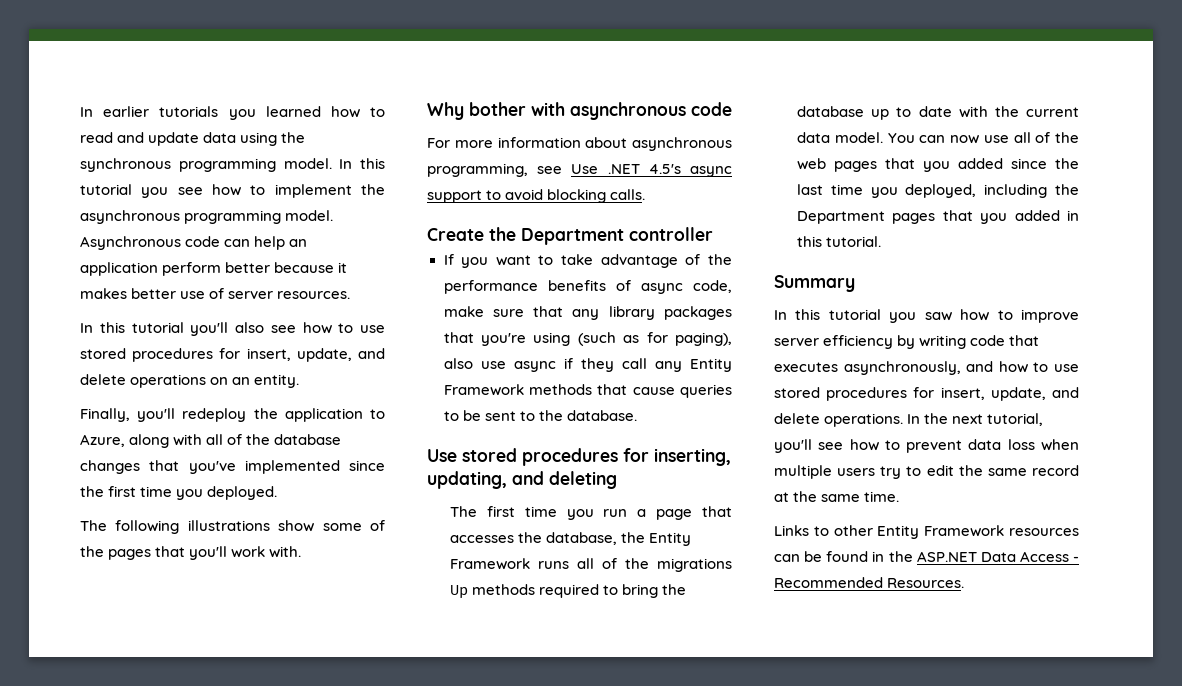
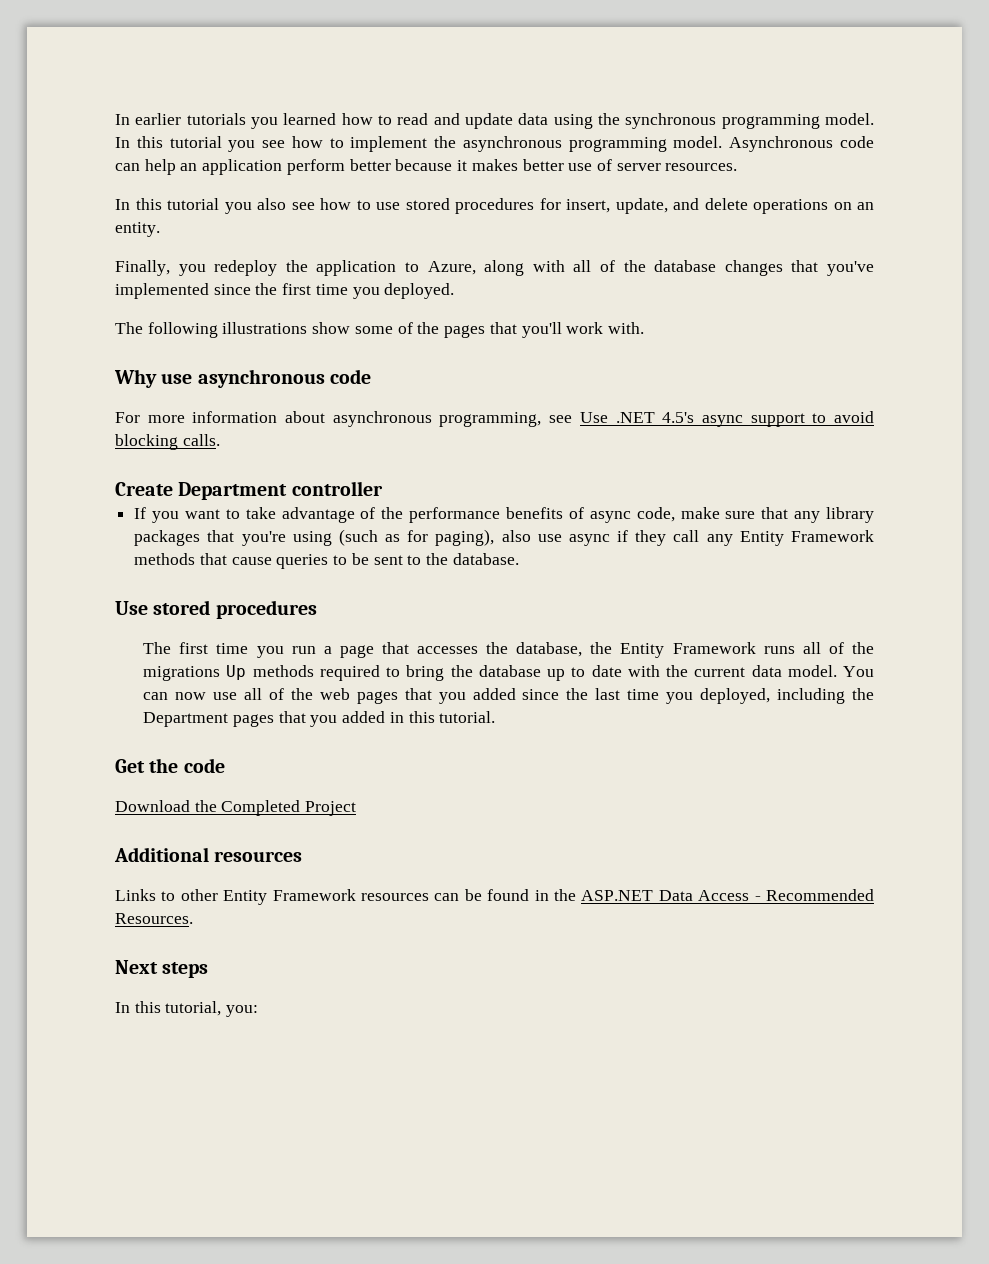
[190,322,229,336] you'll -> [224,202,252,214] you
[137,408,176,422] you'll -> [178,264,206,276] you
[469,102,565,116] bother with -> [161,374,193,384] use
[489,227,516,241] the -> (173, 489) none
[623,448,731,466] [427,471,617,489] for inserting, updating, and deleting -> (317, 609) none
[774,275,855,292] [774,309,1079,323] [774,335,1040,349] [774,361,1079,375] [774,387,1079,401] [774,413,1044,427] [774,439,1079,453] [774,465,1079,479] [774,491,900,502] Summary // In this tutorial you saw how to improve server efficiency by writing code that executes asynchronously, and how to use stored procedures for insert, update, and delete operations. In the next tutorial, you'll see how to prevent data loss when multiple users try to edit the same record at the same time. -> [115,758,225,773] [115,800,357,816] [114,847,303,862] Get the code // Download the Completed Project // Additional resources
(965, 583) none -> [115,960,209,978] [115,1001,259,1017] // Next steps // In this tutorial, you:

